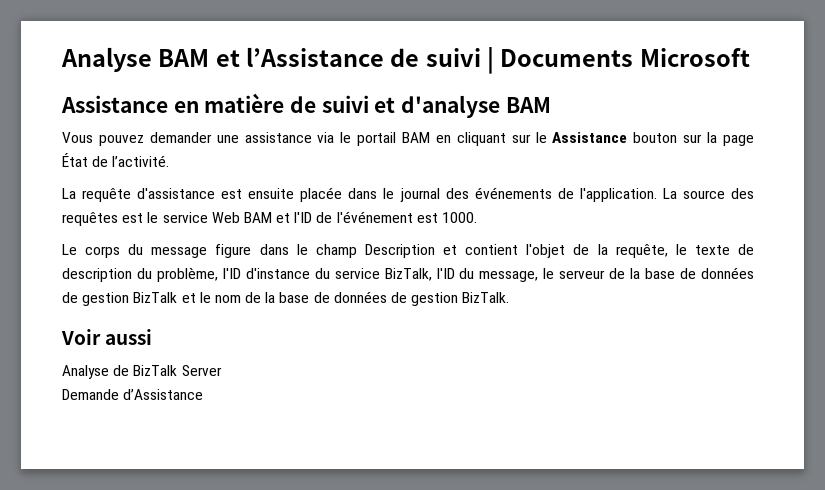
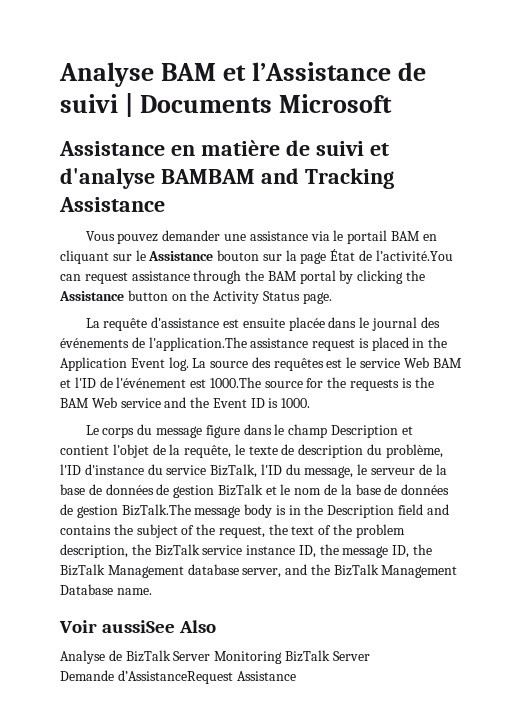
[505,97,551,113] BAM -> [160,168,394,189] [59,197,165,212] BAMBAM and Tracking Assistance
[112,155,170,167] l’activité. -> [375,250,453,261] [60,270,426,284] [59,290,332,304] l’activité.You can request assistance through the BAM portal by clicking the Assistance button on the Activity Status page.
[579,188,657,202] l'application. -> [148,337,448,351] [60,357,189,371] l'application.The assistance request is placed in the Application Event log.
(438, 218) none -> [209,377,434,391] [60,397,279,408] 1000.The source for the requests is the BAM Web service and the Event ID is
[462,292,510,303] BizTalk. -> [121,504,449,518] [60,524,405,538] [60,544,433,558] [60,564,458,578] [60,584,152,595] BizTalk.The message body is in the Description field and contains the subject of the request, the text of the problem description, the BizTalk service instance ID, the message ID, the BizTalk Management database server, and the BizTalk Management Database name.
[105,329,153,345] aussi -> [102,620,217,633] aussiSee Also
(222, 370) none -> [214,650,370,664] Monitoring BizTalk Server
[123,389,204,400] d’Assistance -> [117,670,296,684] d’AssistanceRequest Assistance

